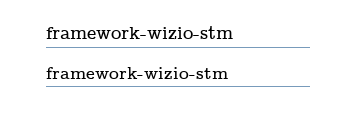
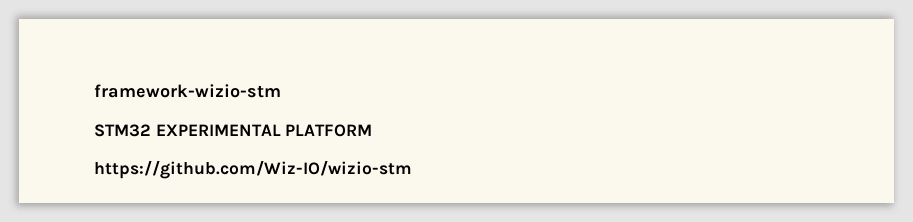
[46,67,228,80] framework-wizio-stm -> [94,124,373,137] [94,160,412,179] STM32 EXPERIMENTAL PLATFORM // https://github.com/Wiz-IO/wizio-stm

